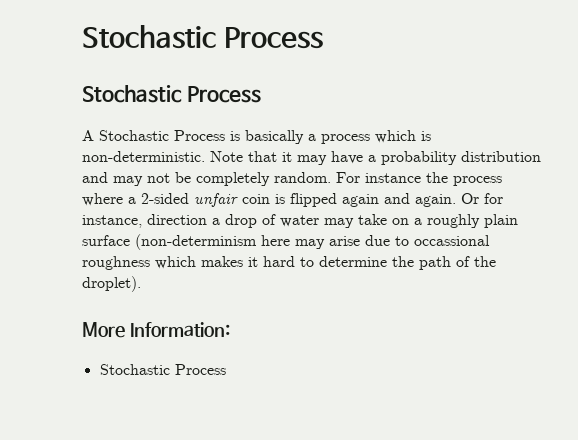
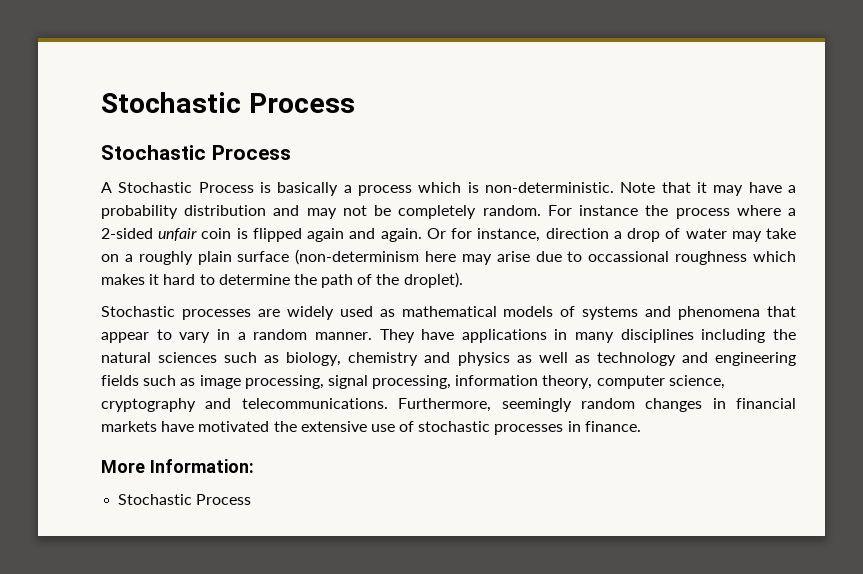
(141, 284) none -> [101,306,796,320] [101,329,796,343] [101,352,797,366] [101,375,725,389] [101,398,796,412] [101,421,641,435] // Stochastic processes are widely used as mathematical models of systems and phenomena that appear to vary in a random manner. They have applications in many disciplines including the natural sciences such as biology, chemistry and physics as well as technology and engineering fields such as image processing, signal processing, information theory, computer science, cryptography and telecommunications. Furthermore, seemingly random changes in financial markets have motivated the extensive use of stochastic processes in finance.

